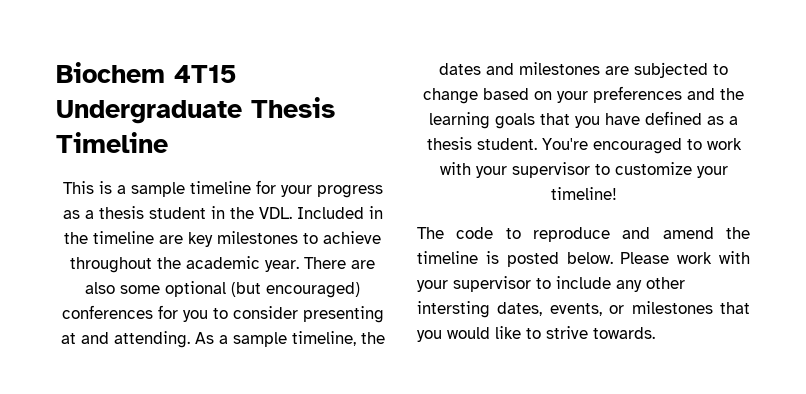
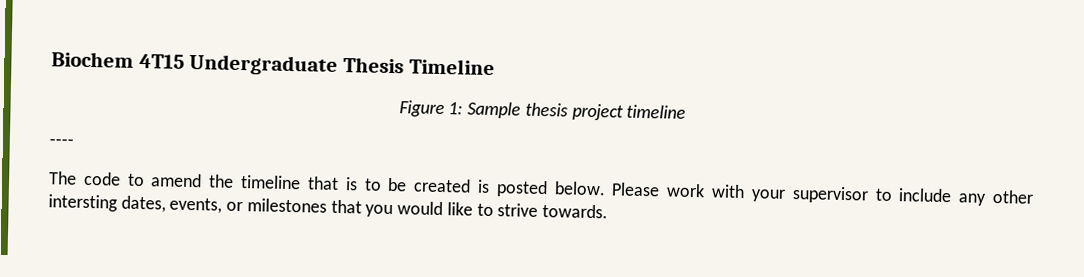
[62,180,383,198] [62,206,383,219] [64,231,381,247] [70,256,375,273] [85,281,360,298] [61,305,384,323] [60,331,385,348] [439,62,728,78] [423,86,744,104] [429,111,738,129] [426,137,742,154] [439,162,728,178] [550,187,617,200] This is a sample timeline for your progress as a thesis student in the VDL. Included in the timeline are key milestones to achieve throughout the academic year. There are also some optional (but encouraged) conferences for you to consider presenting at and attending. As a sample timeline, the dates and milestones are subjected to change based on your preferences and the learning goals that you have defined as a thesis student. You're encouraged to work with your supervisor to customize your timeline! -> [398,100,687,121] [49,138,74,146] Figure 1: Sample thesis project timeline // ----
[533,227,651,242] reproduce and -> (145, 180) none
(478, 257) none -> [306,176,472,193] that is to be created

